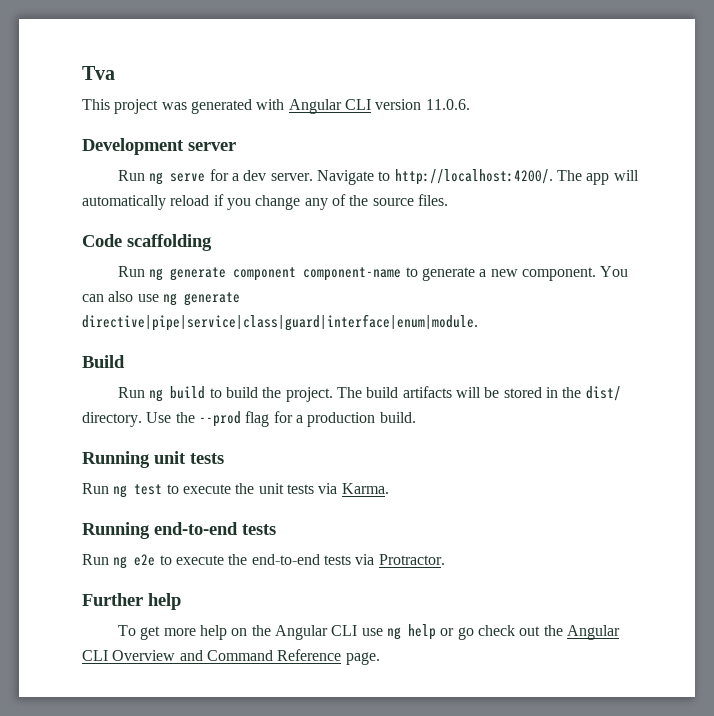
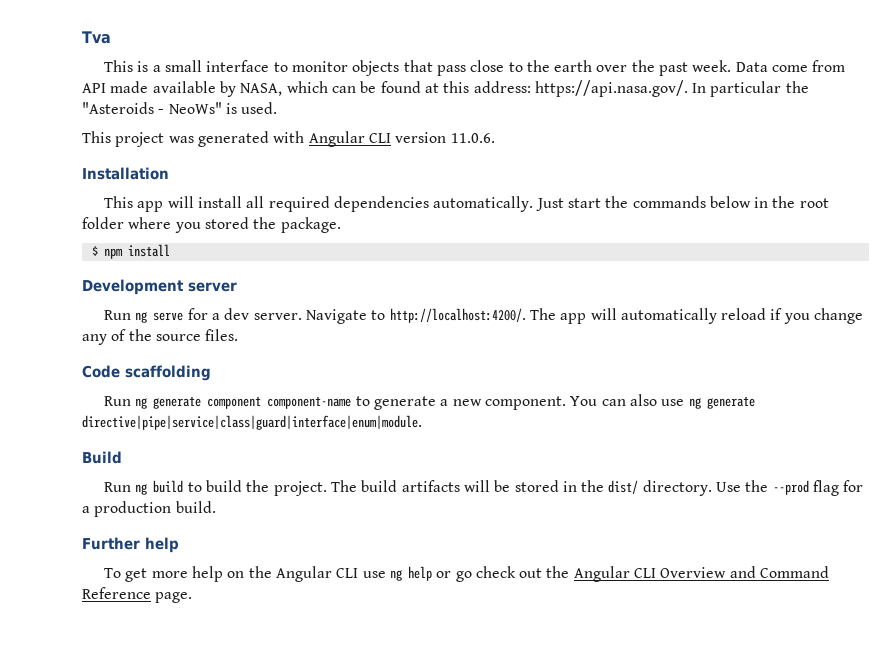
(115, 73) none -> [104,60,846,76] [82,80,809,97] [82,102,278,114] // This is a small interface to monitor objects that pass close to the earth over the past week. Data come from API made available by NASA, which can be found at this address: https://api.nasa.gov/. In particular the "Asteroids - NeoWs" is used.
(470, 104) none -> [82,167,169,180] [104,196,829,212] [82,217,341,233] [91,244,170,259] // Installation // This app will install all required dependencies automatically. Just start the commands below in the root folder where you stored the package. // $ npm install
[82,451,224,468] [82,483,389,498] [82,522,276,539] [82,554,445,569] // Running unit tests // Run ng test to execute the unit tests via Karma. // Running end-to-end tests // Run ng e2e to execute the end-to-end tests via Protractor. -> (216, 507) none

